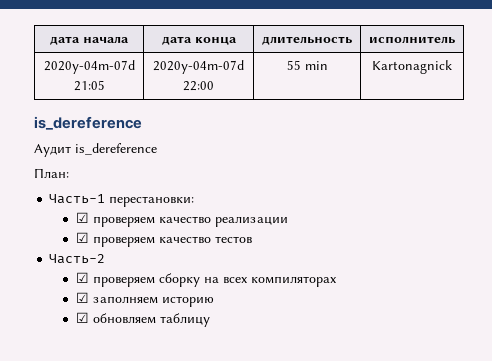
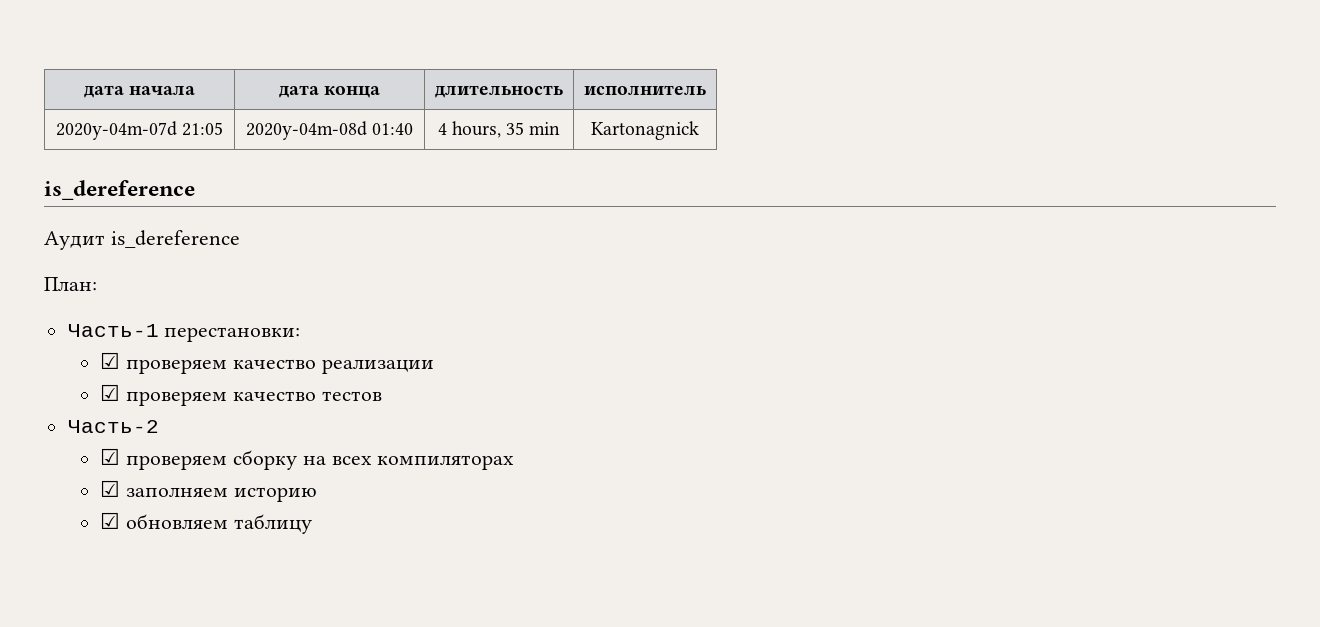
[153,60,244,74] [183,81,214,91] [286,60,301,70] 2020y-04m-07d 22:00 | 55 -> [245,121,414,140] [437,121,525,138] 2020y-04m-08d 01:40 | 4 hours, 35

